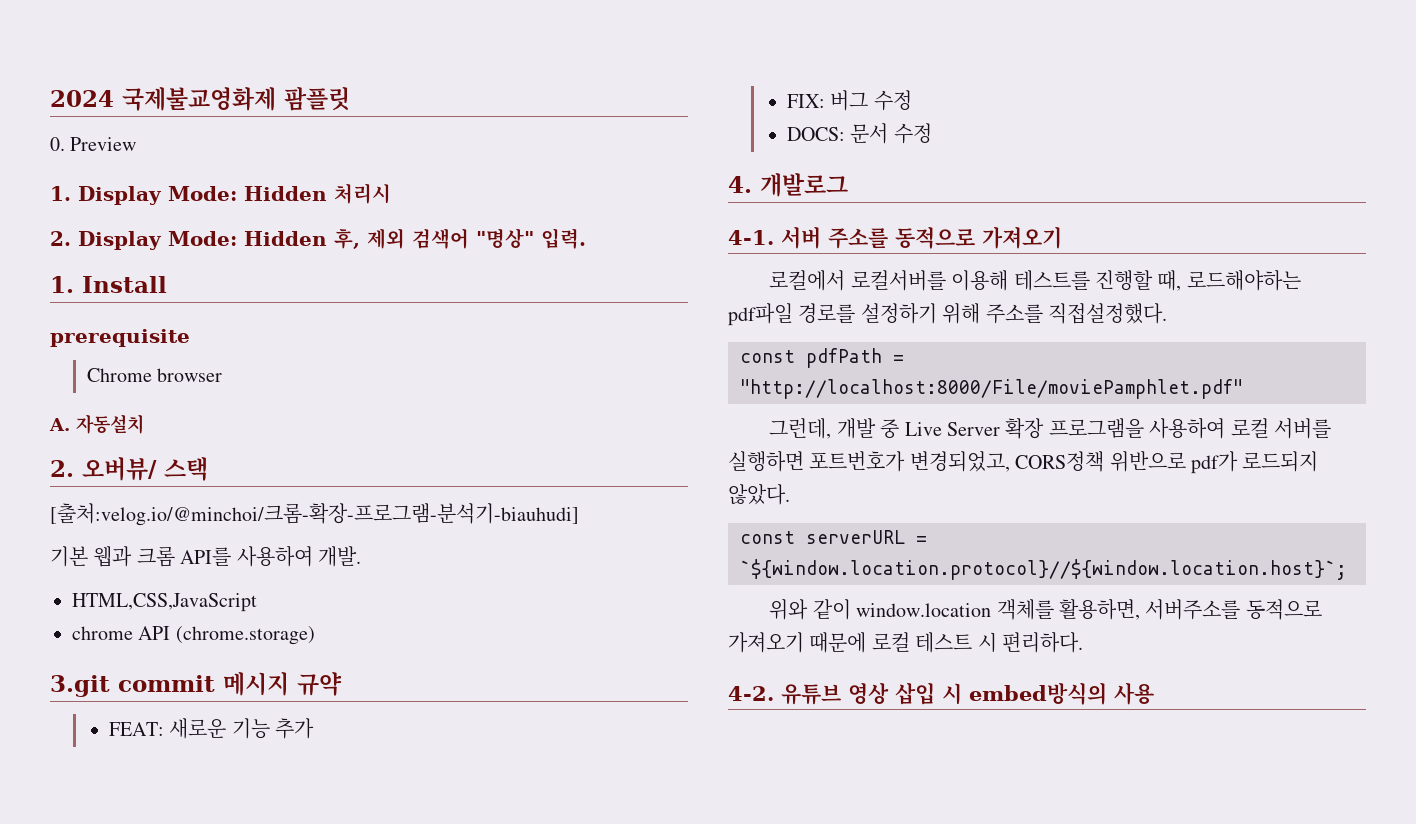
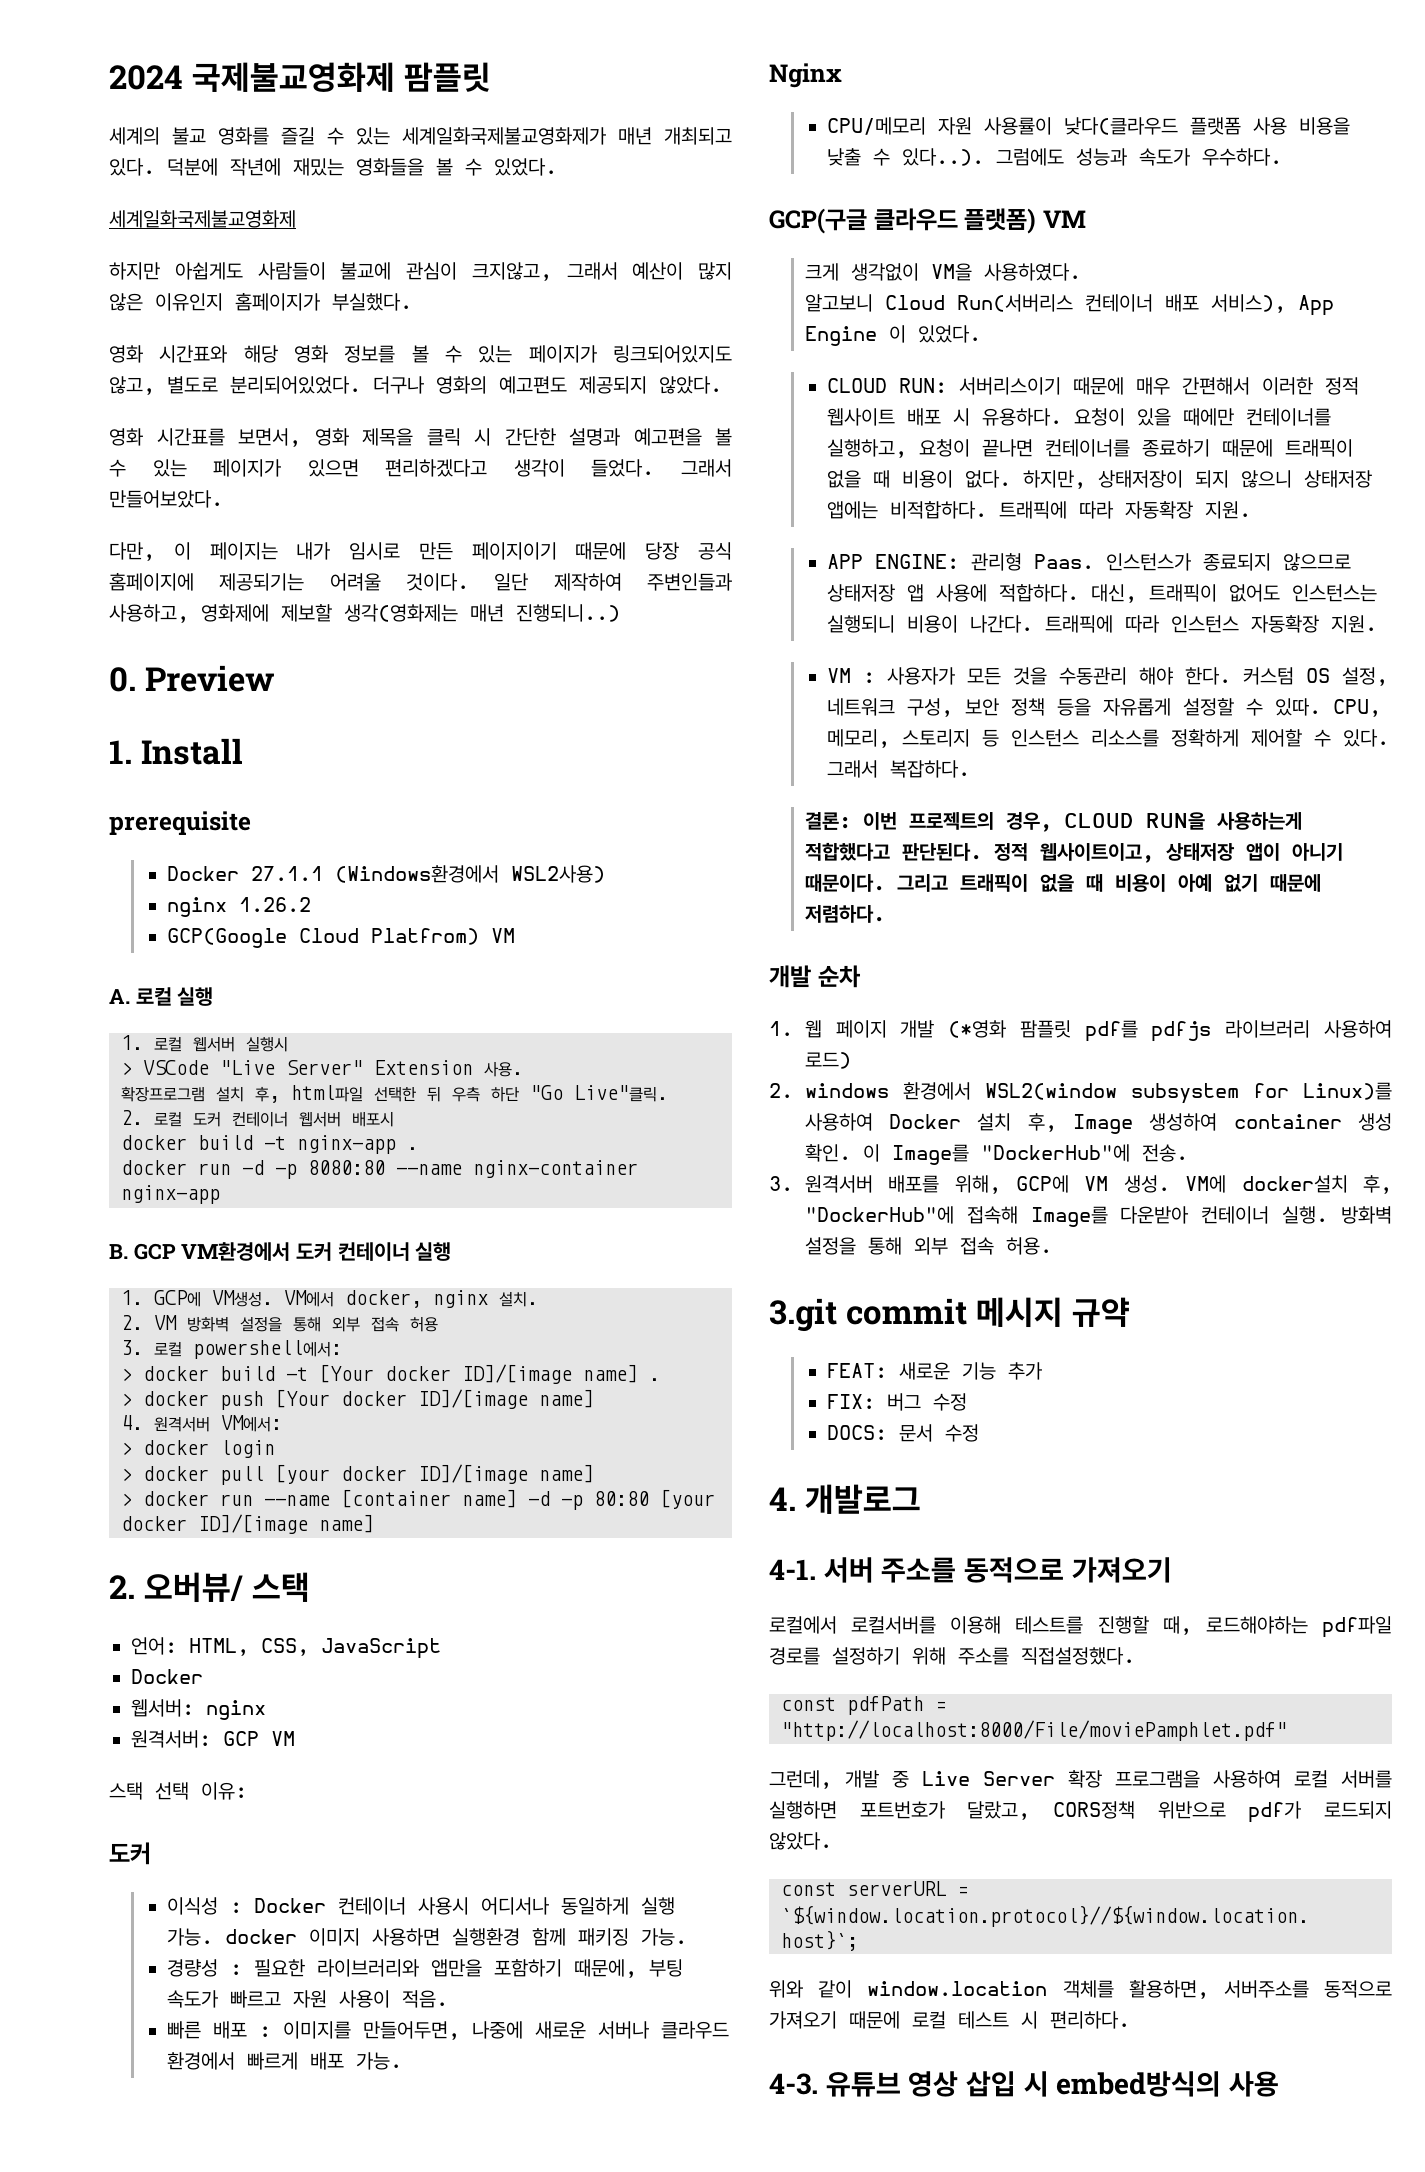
[50,137,137,151] [50,183,391,205] [50,228,586,250] [50,276,167,293] [50,329,190,347] [86,368,223,382] [49,414,144,434] [50,457,208,481] [50,503,579,526] [50,546,361,567] [72,593,257,612] [72,626,315,645] 0. Preview // 1. Display Mode: Hidden 처리시 // 2. Display Mode: Hidden 후, 제외 검색어 "명상" 입력. // 1. Install // prerequisite // Chrome browser // A. 자동설치 // 2. 오버뷰/ 스택 // [출처:velog.io/@minchoi/크롬-확장-프로그램-분석기-biauhudi] // 기본 웹과 크롬 API를 사용하여 개발. // HTML,CSS,JavaScript // chrome API (chrome.storage) -> [109,127,732,145] [109,158,557,176] [109,210,296,228] [109,262,732,281] [109,292,412,311] [109,345,732,363] [109,376,722,395] [109,428,732,447] [109,459,732,477] [109,490,223,508] [109,542,732,561] [109,572,732,591] [109,604,620,623] [109,665,275,692] [109,738,243,765] [109,811,251,835] [166,865,605,883] [166,897,311,917] [166,928,515,948] [109,987,214,1006] [121,1035,288,1052] [121,1060,523,1077] [121,1085,668,1103] [121,1110,394,1127] [121,1135,418,1154] [121,1160,638,1179] [121,1185,220,1204] [109,1242,452,1261] [121,1290,538,1308] [121,1315,438,1332] [121,1340,342,1359] [121,1364,660,1384] [121,1389,594,1410] [121,1415,282,1432] [121,1440,275,1458] [121,1464,594,1485] [121,1489,715,1510] [121,1514,374,1534] [109,1572,310,1603] [131,1637,441,1659] [131,1669,203,1684] [131,1699,266,1720] [131,1730,295,1748] [109,1782,247,1800] [109,1842,151,1865] [166,1897,675,1915] [166,1928,687,1946] [166,1959,683,1978] [166,1990,448,2008] [166,2021,729,2040] [166,2052,402,2070] [769,63,842,88] [826,117,1350,135] [826,148,1282,166] [769,208,1086,234] [804,263,1081,281] [804,294,1334,316] [804,325,981,346] [826,377,1359,395] [826,408,1331,426] [826,439,1353,458] [826,470,1372,489] [826,501,1251,519] [826,553,1351,571] [826,584,1377,603] [826,615,1377,633] [826,667,1388,686] [826,698,1381,717] [826,729,1389,748] [826,760,970,778] [804,812,1302,832] [804,842,1343,863] [804,874,1321,892] [804,905,885,923] [769,965,861,988] [769,1020,1392,1042] [804,1052,851,1069] [769,1082,1392,1104] [804,1113,1392,1134] [804,1144,1188,1165] [769,1175,1392,1194] [804,1206,1392,1227] [804,1237,1052,1255] 세계의 불교 영화를 즐길 수 있는 세계일화국제불교영화제가 매년 개최되고 있다. 덕분에 작년에 재밌는 영화들을 볼 수 있었다. // 세계일화국제불교영화제 // 하지만 아쉽게도 사람들이 불교에 관심이 크지않고, 그래서 예산이 많지 않은 이유인지 홈페이지가 부실했다. // 영화 시간표와 해당 영화 정보를 볼 수 있는 페이지가 링크되어있지도 않고, 별도로 분리되어있었다. 더구나 영화의 예고편도 제공되지 않았다. // 영화 시간표를 보면서, 영화 제목을 클릭 시 간단한 설명과 예고편을 볼 수 있는 페이지가 있으면 편리하겠다고 생각이 들었다. 그래서 만들어보았다. // 다만, 이 페이지는 내가 임시로 만든 페이지이기 때문에 당장 공식 홈페이지에 제공되기는 어려울 것이다. 일단 제작하여 주변인들과 사용하고, 영화제에 제보할 생각(영화제는 매년 진행되니..) // 0. Preview // 1. Install // prerequisite // Docker 27.1.1 (Windows환경에서 WSL2사용) // nginx 1.26.2 // GCP(Google Cloud Platfrom) VM // A. 로컬 실행 // 1. 로컬 웹서버 실행시 // > VSCode "Live Server" Extension 사용. // 확장프로그램 설치 후, html파일 선택한 뒤 우측 하단 "Go Live"클릭. // 2. 로컬 도커 컨테이너 웹서버 배포시 // docker build -t nginx-app . // docker run -d -p 8080:80 --name nginx-container nginx-app // B. GCP VM환경에서 도커 컨테이너 실행 // 1. GCP에 VM생성. VM에서 docker, nginx 설치. // 2. VM 방화벽 설정을 통해 외부 접속 허용 // 3. 로컬 powershell에서: // > docker build -t [Your docker ID]/[image name] . // > docker push [Your docker ID]/[image name] // 4. 원격서버 VM에서: // > docker login // > docker pull [your docker ID]/[image name] // > docker run --name [container name] -d -p 80:80 [your docker ID]/[image name] // 2. 오버뷰/ 스택 // 언어: HTML, CSS, JavaScript // Docker // 웹서버: nginx // 원격서버: GCP VM // 스택 선택 이유: // 도커 // 이식성 : Docker 컨테이너 사용시 어디서나 동일하게 실행 가능. docker 이미지 사용하면 실행환경 함께 패키징 가능. // 경량성 : 필요한 라이브러리와 앱만을 포함하기 때문에, 부팅 속도가 빠르고 자원 사용이 적음. // 빠른 배포 : 이미지를 만들어두면, 나중에 새로운 서버나 클라우드 환경에서 빠르게 배포 가능. // Nginx // CPU/메모리 자원 사용률이 낮다(클라우드 플랫폼 사용 비용을 낮출 수 있다..). 그럼에도 성능과 속도가 우수하다. // GCP(구글 클라우드 플랫폼) VM // 크게 생각없이 VM을 사용하였다. // 알고보니 Cloud Run(서버리스 컨테이너 배포 서비스), App Engine 이 있었다. // CLOUD RUN: 서버리스이기 때문에 매우 간편해서 이러한 정적 웹사이트 배포 시 유용하다. 요청이 있을 때에만 컨테이너를 실행하고, 요청이 끝나면 컨테이너를 종료하기 때문에 트래픽이 없을 때 비용이 없다. 하지만, 상태저장이 되지 않으니 상태저장 앱에는 비적합하다. 트래픽에 따라 자동확장 지원. // APP ENGINE: 관리형 Paas. 인스턴스가 종료되지 않으므로 상태저장 앱 사용에 적합하다. 대신, 트래픽이 없어도 인스턴스는 실행되니 비용이 나간다. 트래픽에 따라 인스턴스 자동확장 지원. // VM : 사용자가 모든 것을 수동관리 해야 한다. 커스텀 OS 설정, 네트워크 구성, 보안 정책 등을 자유롭게 설정할 수 있따. CPU, 메모리, 스토리지 등 인스턴스 리소스를 정확하게 제어할 수 있다. 그래서 복잡하다. // 결론: 이번 프로젝트의 경우, CLOUD RUN을 사용하는게 적합했다고 판단된다. 정적 웹사이트이고, 상태저장 앱이 아니기 때문이다. 그리고 트래픽이 없을 때 비용이 아예 없기 때문에 저렴하다. // 개발 순차 // 1. 웹 페이지 개발 (*영화 팜플릿 pdf를 pdfjs 라이브러리 사용하여 로드) // 2. windows 환경에서 WSL2(window subsystem for Linux)를 사용하여 Docker 설치 후, Image 생성하여 container 생성 확인. 이 Image를 "DockerHub"에 전송. // 3. 원격서버 배포를 위해, GCP에 VM 생성. VM에 docker설치 후, "DockerHub"에 접속해 Image를 다운받아 컨테이너 실행. 방화벽 설정을 통해 외부 접속 허용.
[909,451,1010,472] 변경되었고, -> [967,1801,1031,1820] 달랐고,
[728,686,774,701] 4-2. -> [769,2073,818,2095] 4-3.

